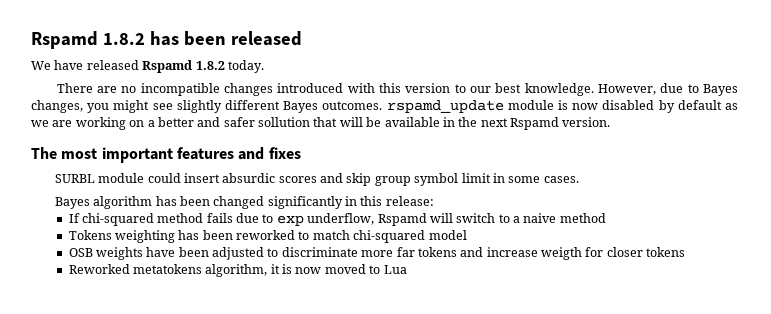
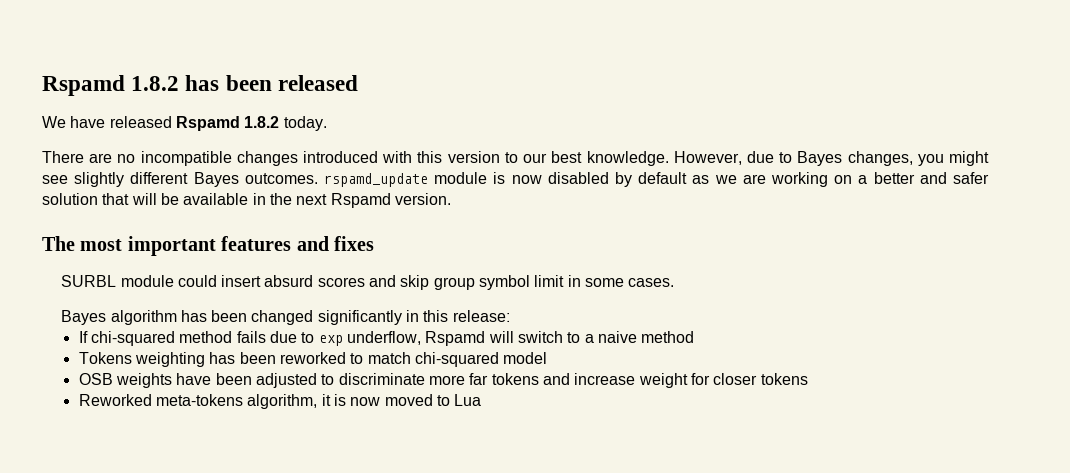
[258,117,310,127] sollution -> [42,193,98,205] solution
[222,173,276,183] absurdic -> [264,275,314,287] absurd
[541,247,583,260] weigth -> [638,373,688,388] weight
[132,264,202,274] metatokens -> [156,394,244,406] meta-tokens

